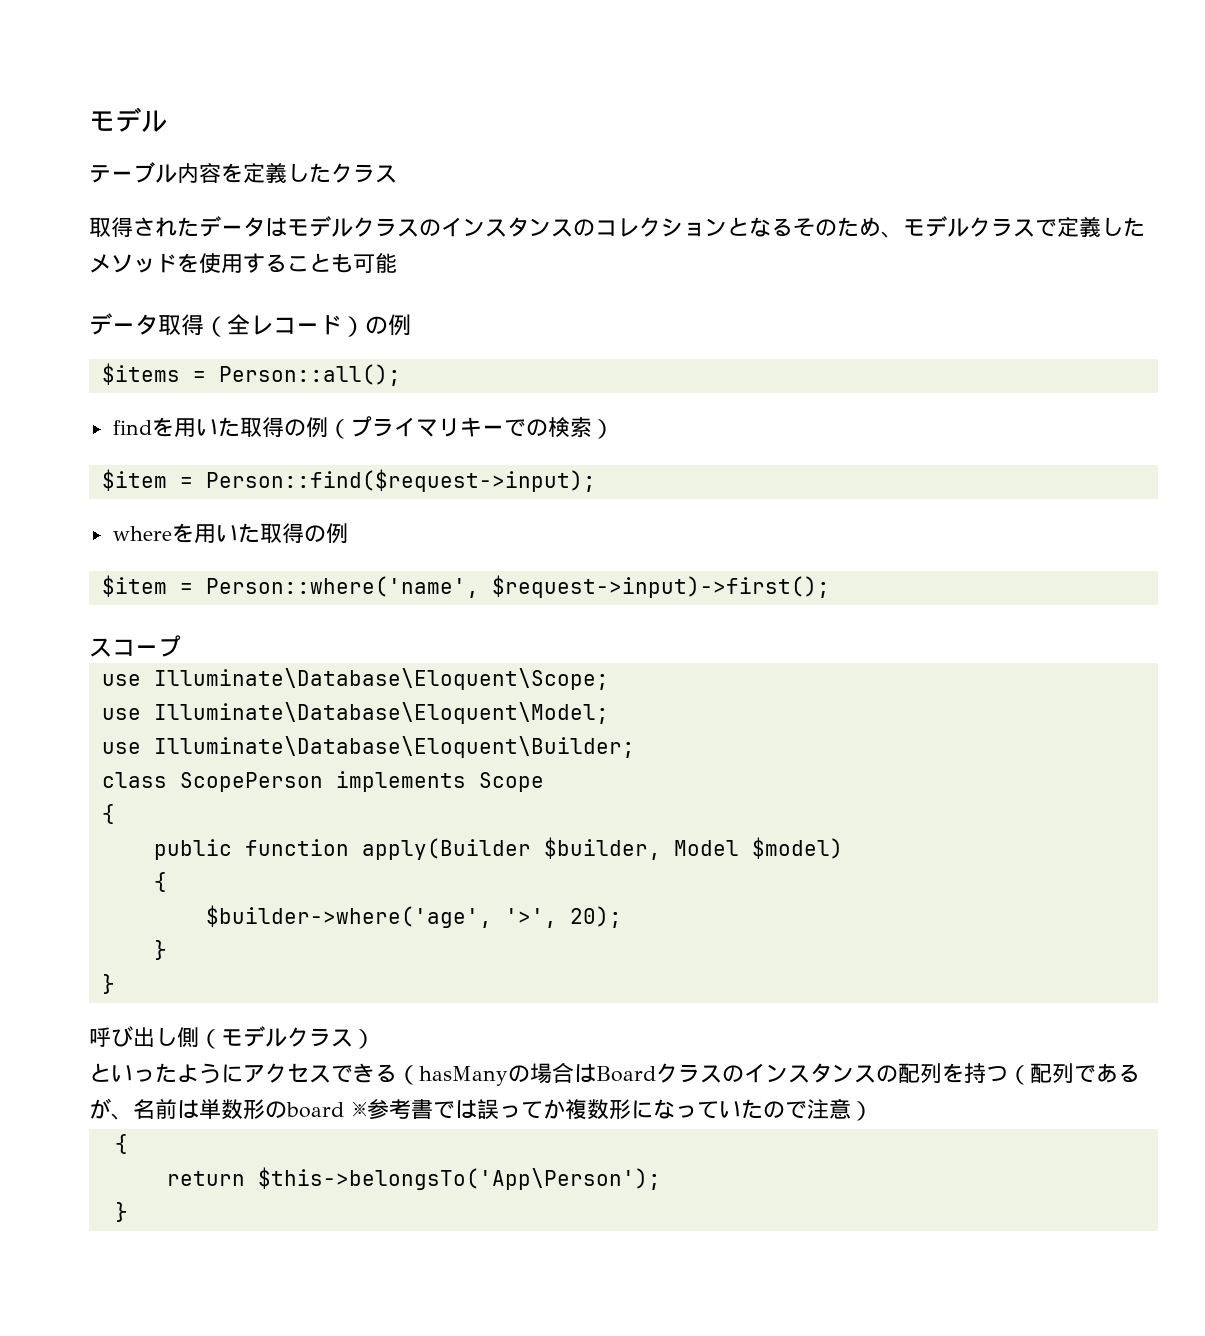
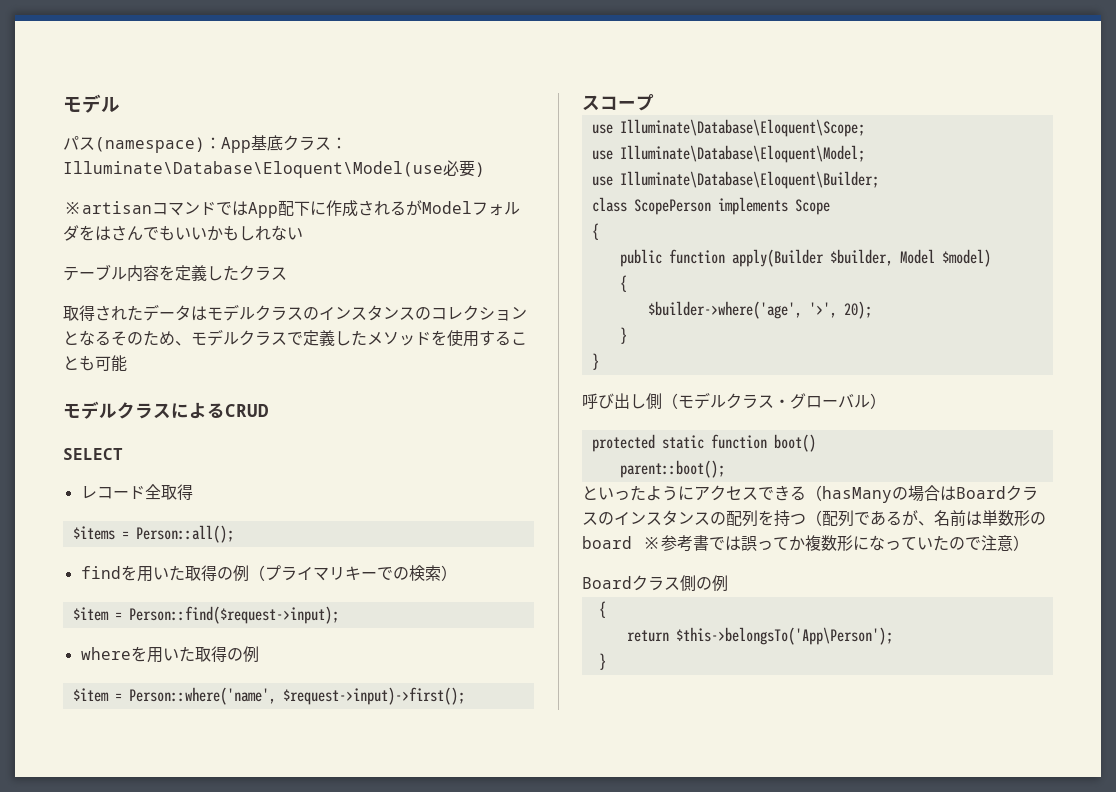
[89,107,167,132] モデル -> [63,94,120,113] [63,135,347,153] [63,160,485,178] [63,200,520,218] [63,225,303,241] モデル // パス(namespace)：App基底クラス：Illuminate\Database\Eloquent\Model(use必要) // ※artisanコマンドではApp配下に作成されるがModelフォルダをはさんでもいいかもしれない
[89,313,250,337] データ取得（全 -> [63,401,269,419] [63,448,123,460] モデルクラスによるCRUD // SELECT //
[342,314,411,337] ）の例 -> [144,484,193,500] 全取得
[353,1029,375,1049] ） -> [774,393,886,409] [591,434,816,452] [619,460,725,478] ・グローバル） // protected static function boot() // parent::boot();
(873, 1111) none -> [582,575,728,592] // Boardクラス側の例

